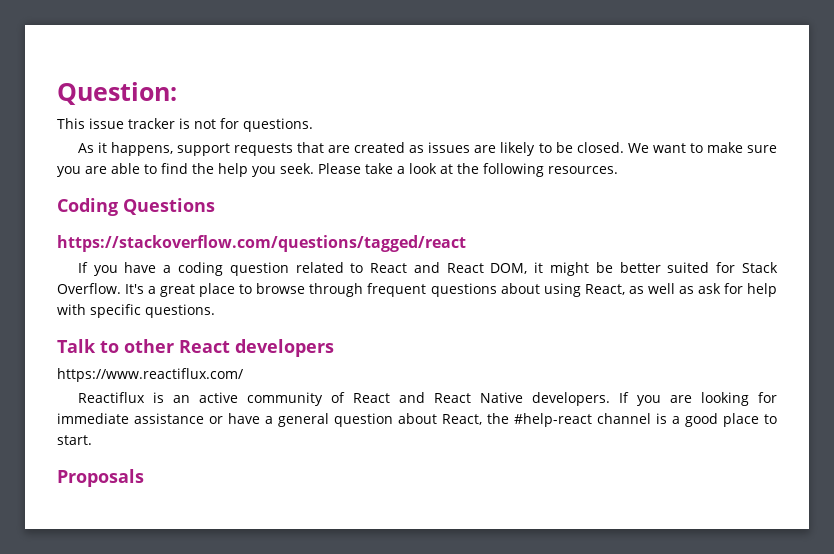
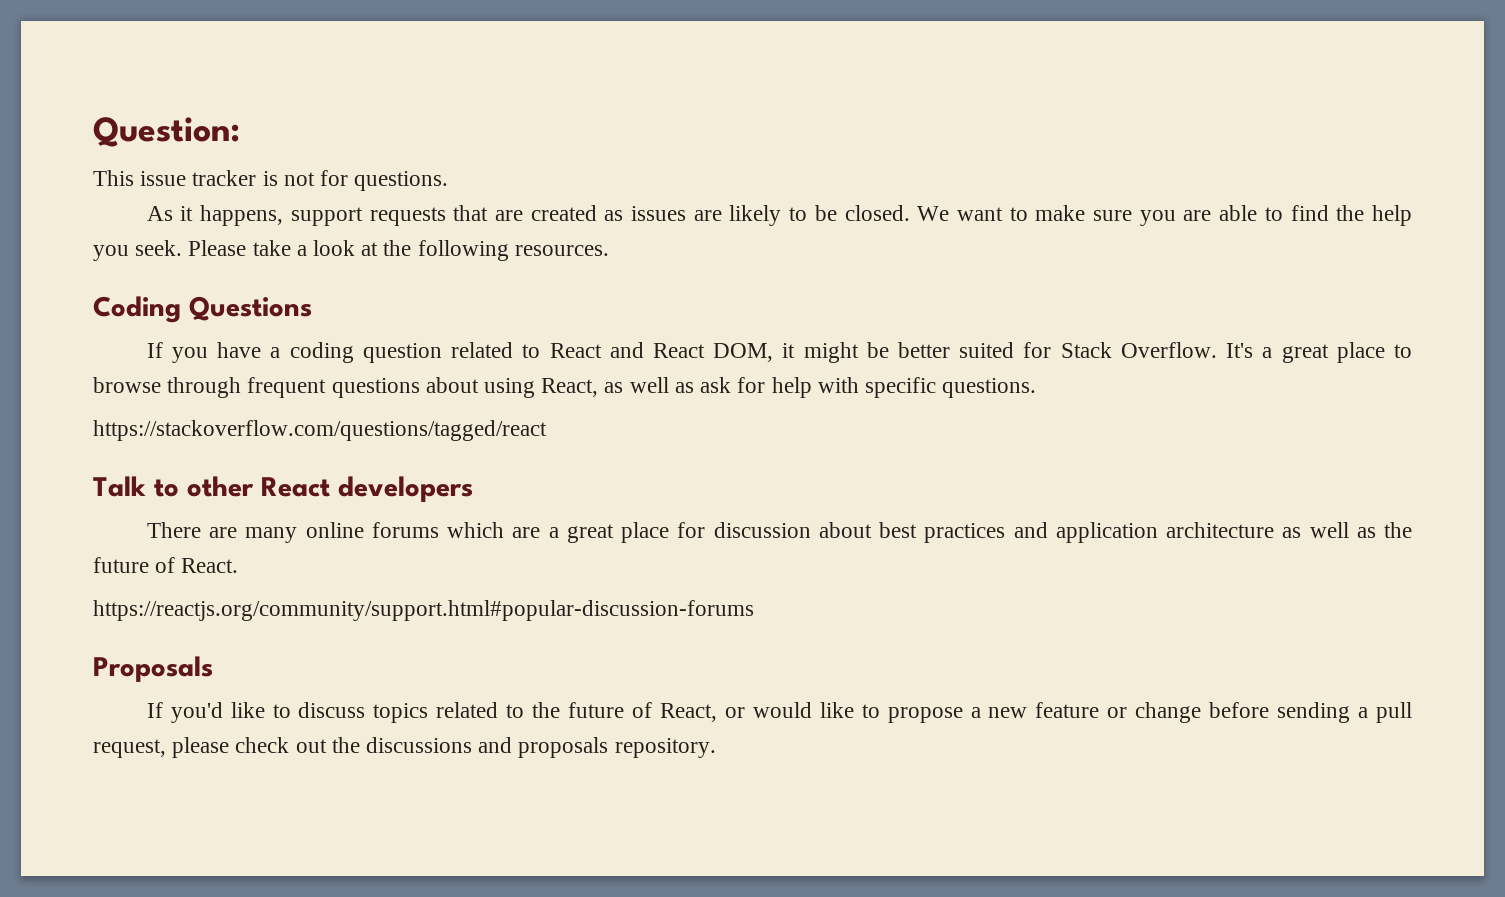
[57,235,466,252] // https://stackoverflow.com/questions/tagged/react -> (312, 308) none
(215, 311) none -> [93,420,547,441] // https://stackoverflow.com/questions/tagged/react
[57,368,243,382] [77,392,777,406] [57,413,777,427] [57,435,92,445] [57,469,144,487] https://www.reactiflux.com/ // Reactiflux is an active community of React and React Native developers. If you are looking for immediate assistance or have a general question about React, the #help-react channel is a good place to start. // Proposals -> [146,522,1412,543] [93,557,239,573] [93,600,754,621] [93,656,213,682] [146,702,1412,723] [93,737,716,758] There are many online forums which are a great place for discussion about best practices and application architecture as well as the future of React. // https://reactjs.org/community/support.html#popular-discussion-forums // Proposals // If you'd like to discuss topics related to the future of React, or would like to propose a new feature or change before sending a pull request, please check out the discussions and proposals repository.

